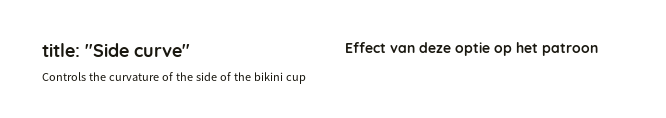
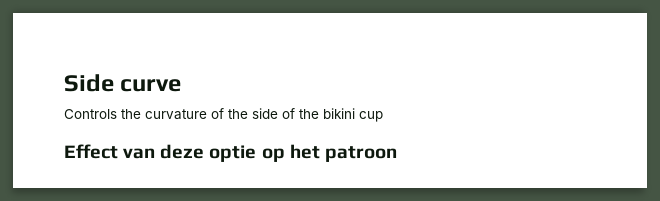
[42,43,190,57] title: "Side curve" -> [64,74,182,92] Side curve

